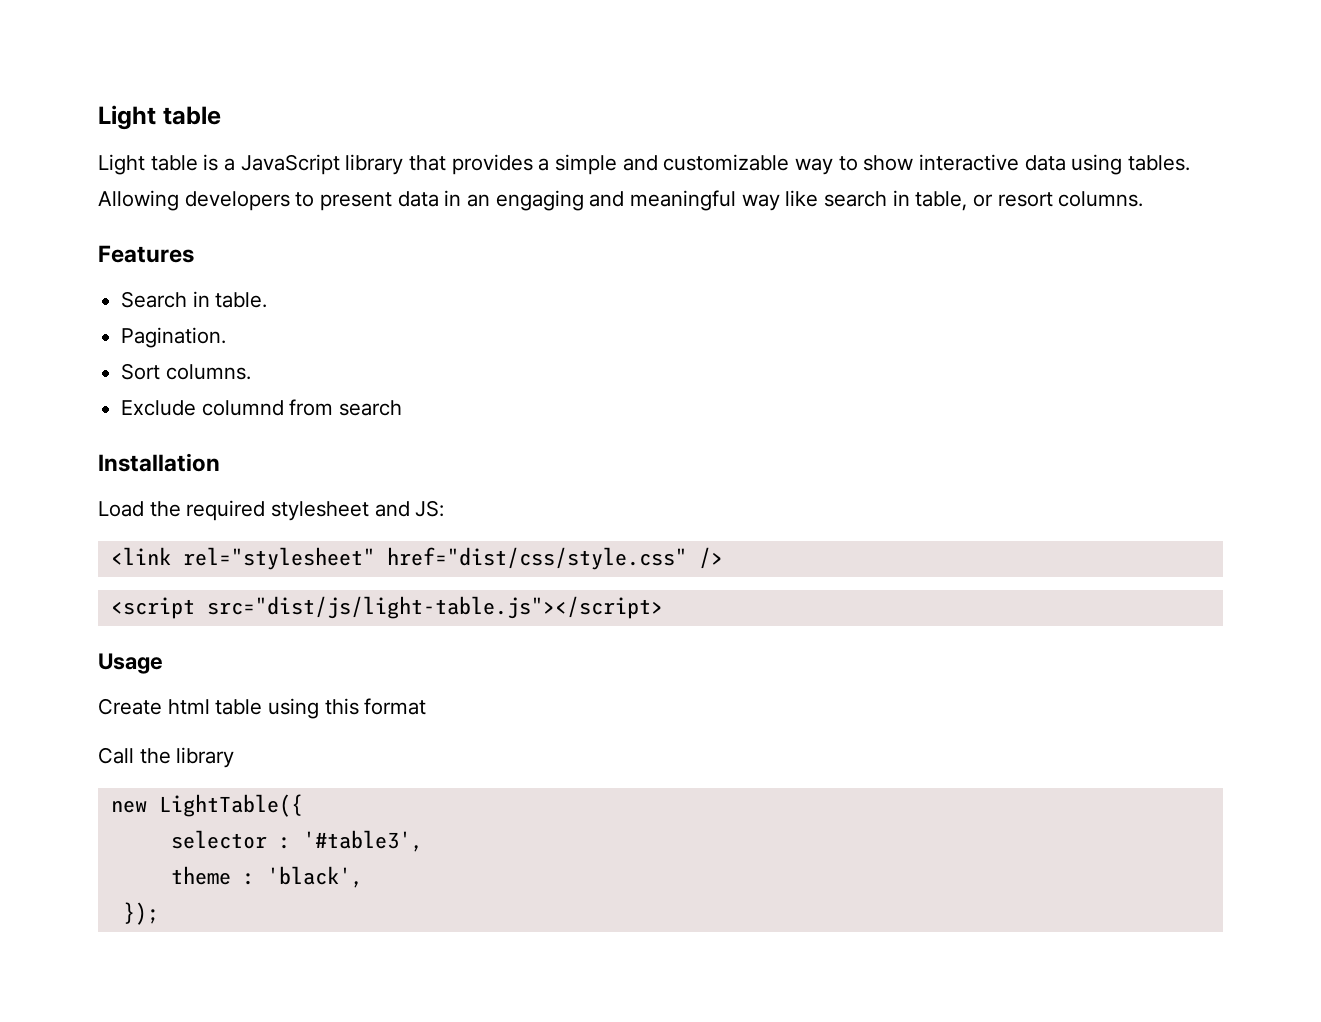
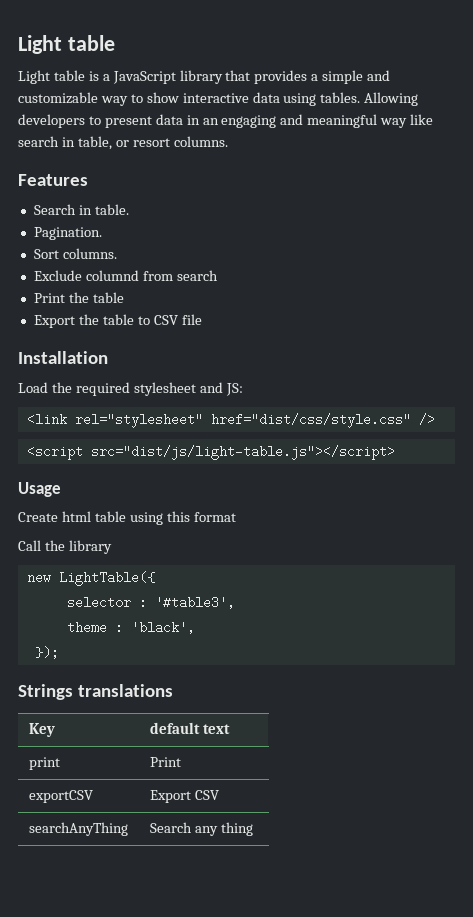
(403, 408) none -> [33,292,124,303] [33,314,202,328] // Print the table // Export the table to CSV file
(159, 913) none -> [18,684,174,700] [28,723,55,737] [149,722,230,734] [28,757,60,770] [149,757,181,767] [28,790,93,803] [149,790,219,803] [28,822,128,836] [149,822,253,836] // Strings translations // Key | default text // print | Print // exportCSV | Export CSV // searchAnyThing | Search any thing

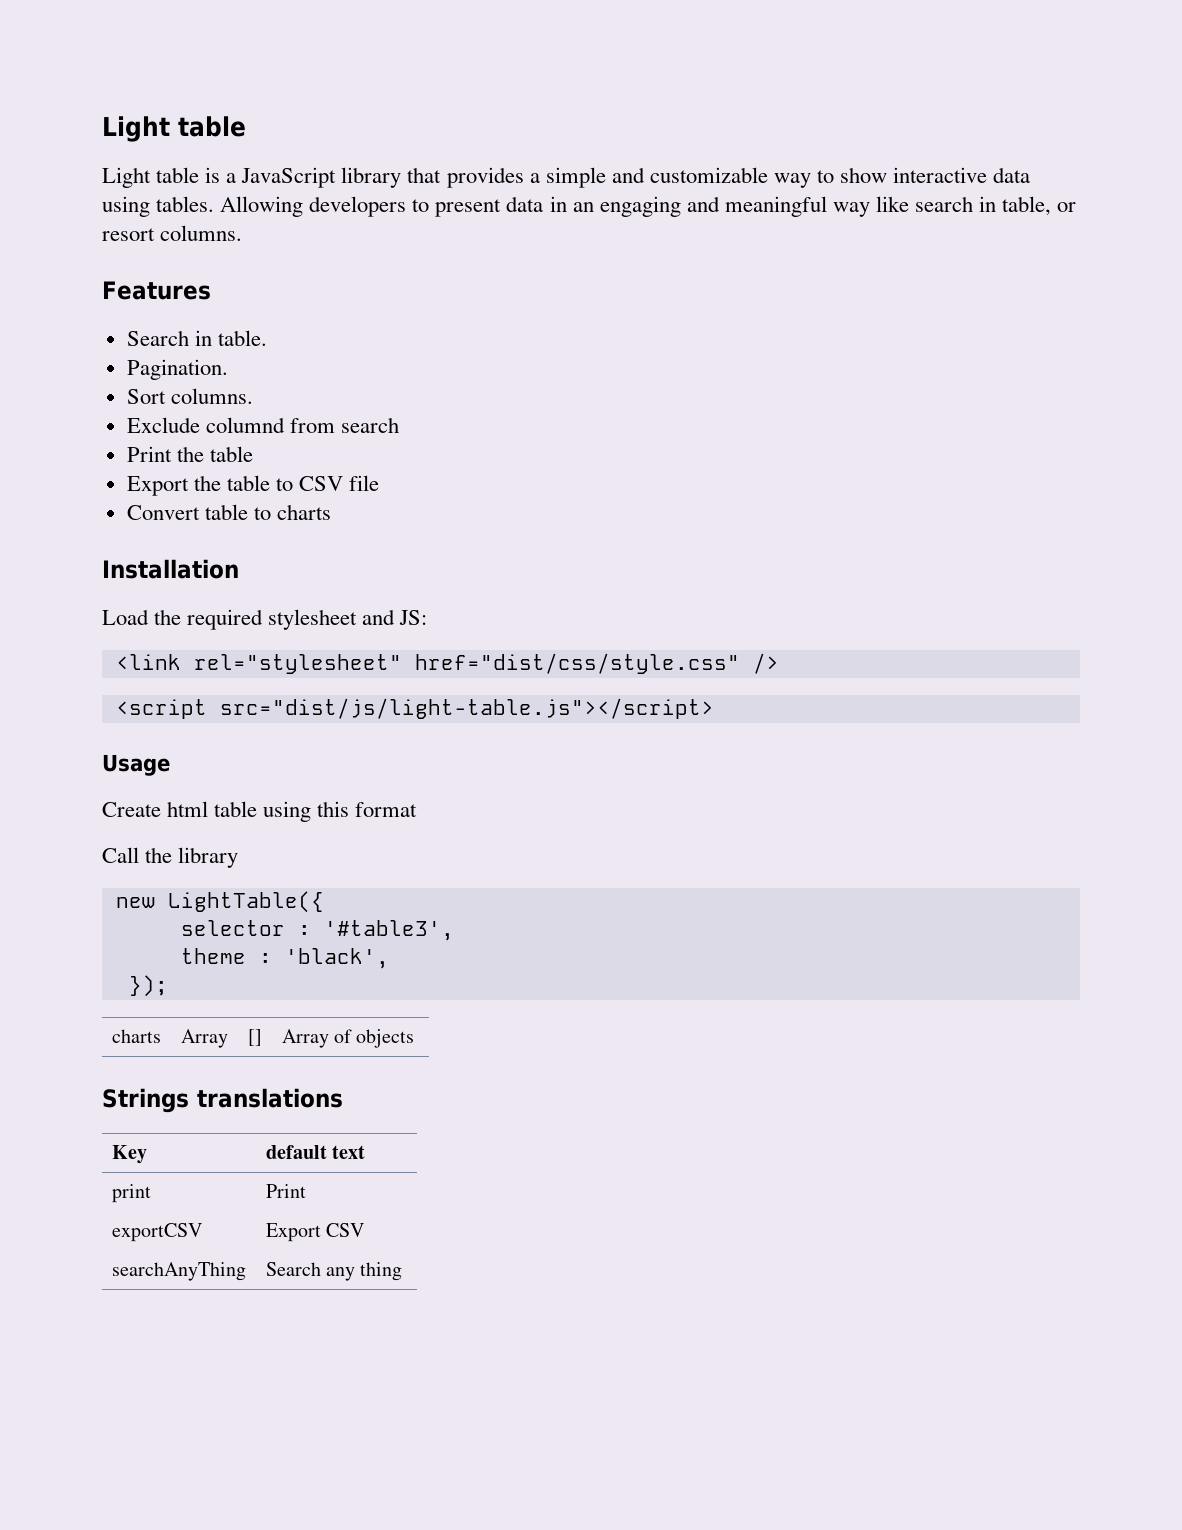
(202, 319) none -> [126,504,331,520] // Convert table to charts
(59, 652) none -> [111,1029,161,1043] [180,1029,228,1048] [247,1029,262,1046] [281,1029,415,1048] // charts | Array | [] | Array of objects

